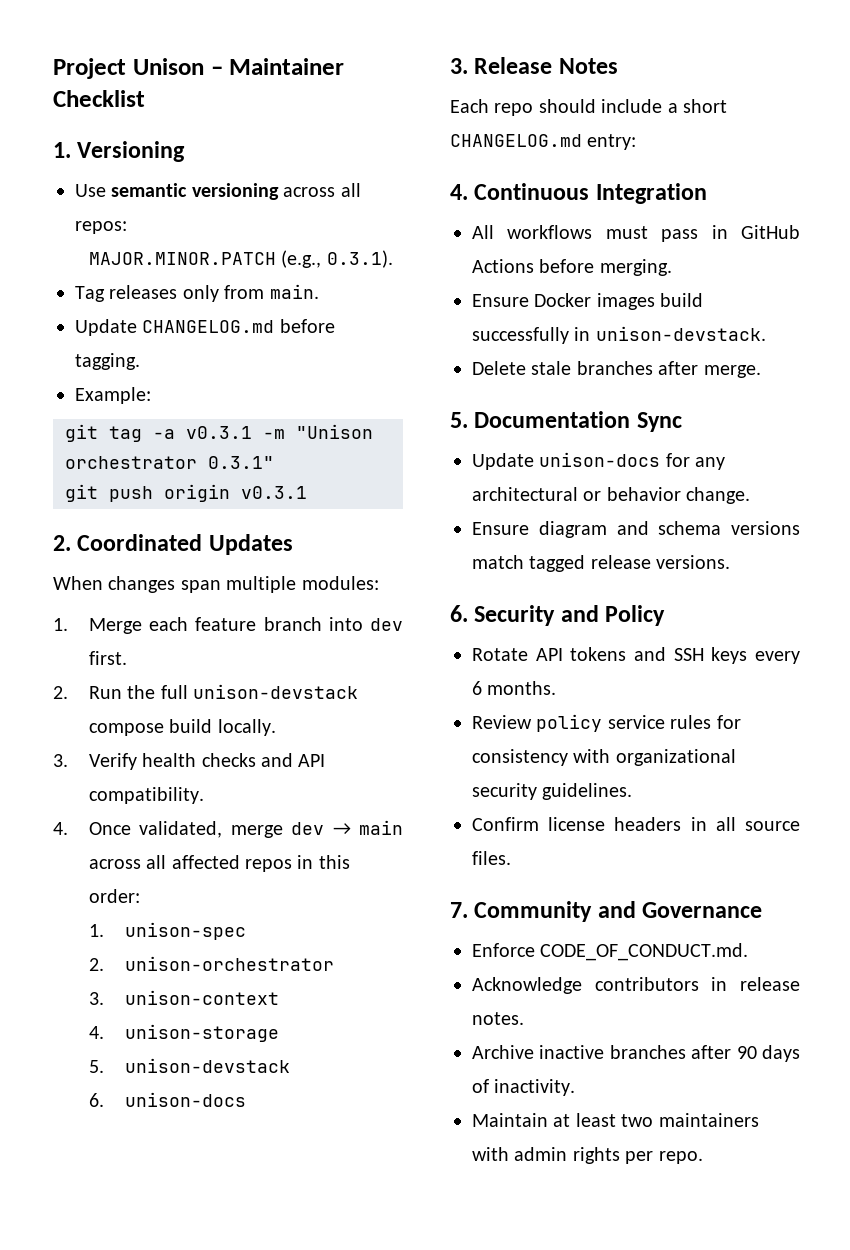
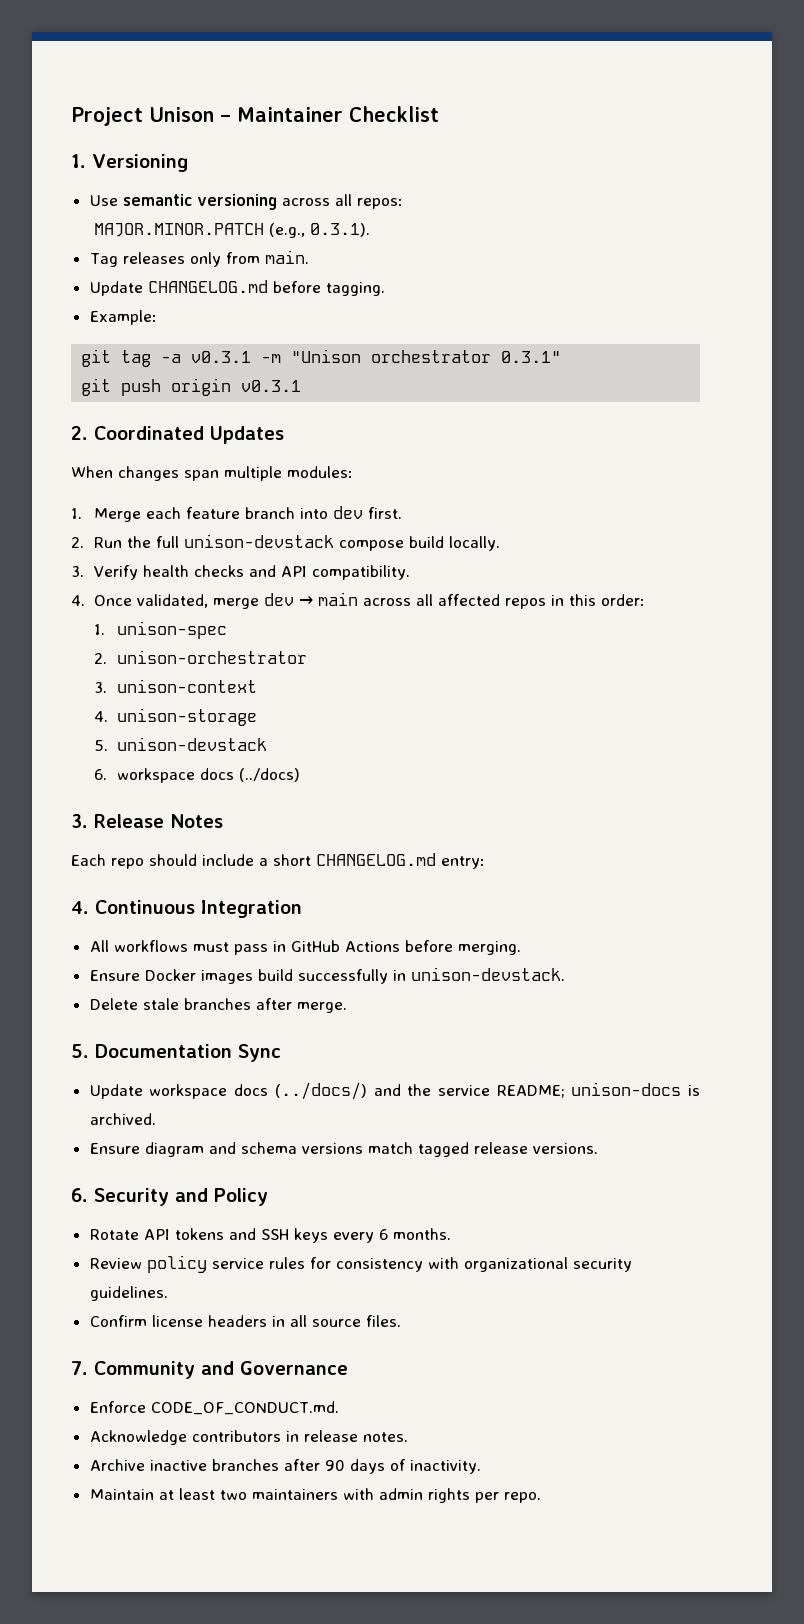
[124,1092,246,1107] unison-docs -> [116,768,300,783] workspace docs (../docs)
[539,452,726,470] [472,487,751,504] unison-docs for any architectural or behavior change. -> [149,1082,700,1100] [89,1113,156,1125] workspace docs (../docs/) and the service README; unison-docs is archived.

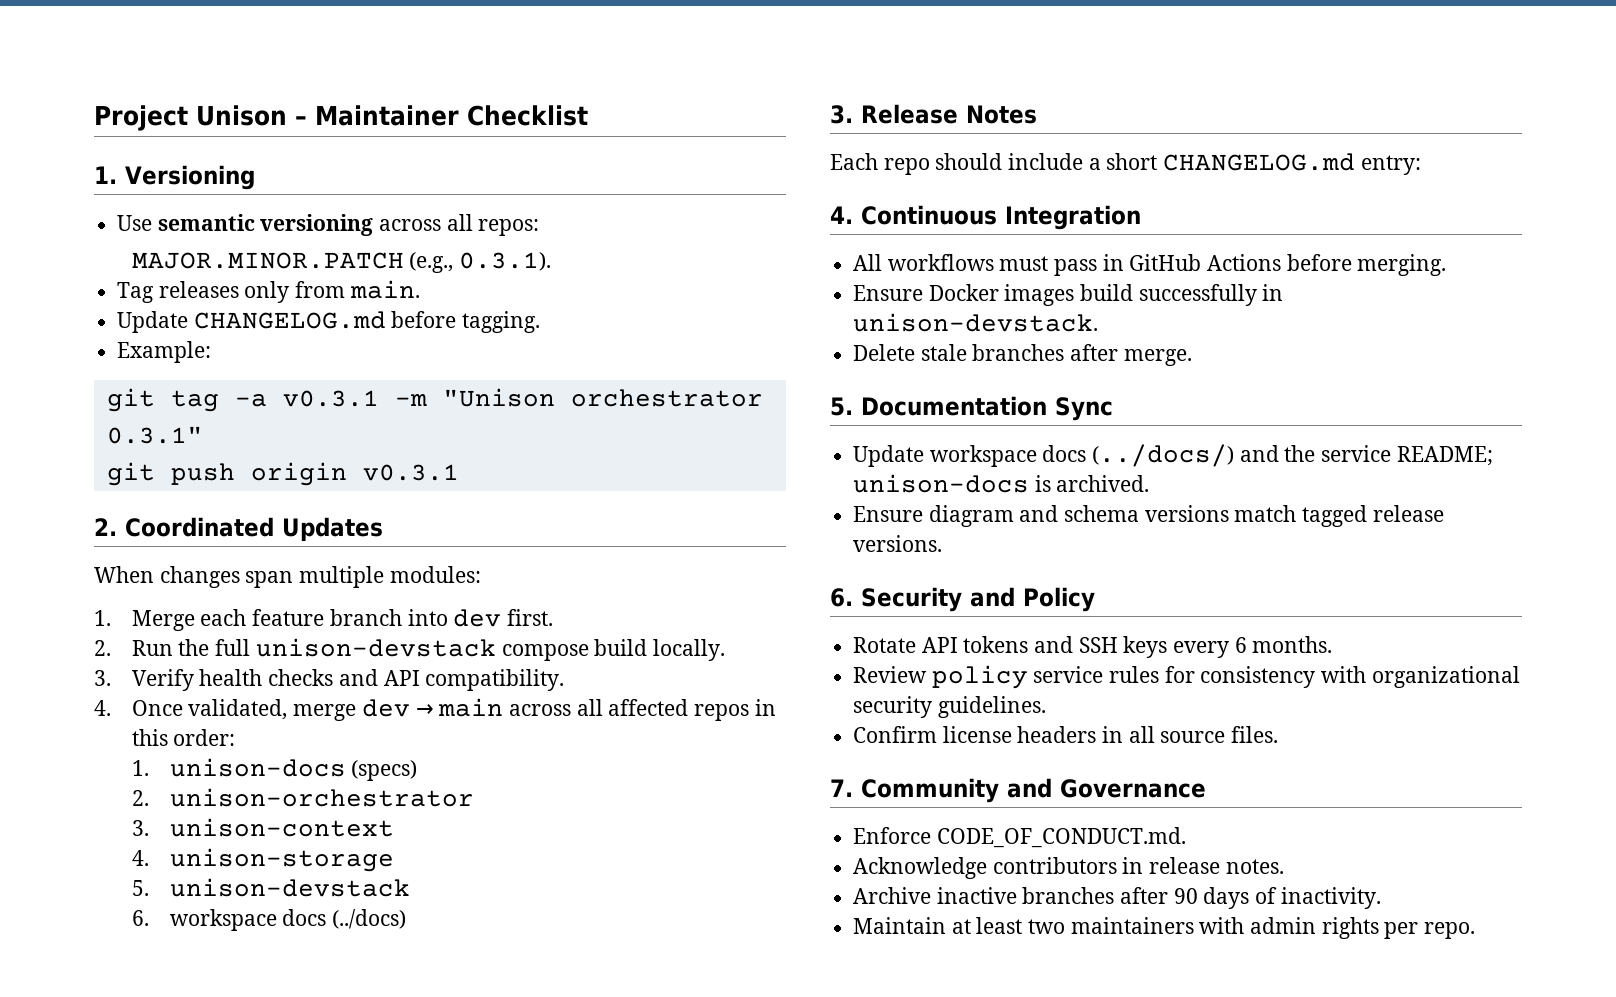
[116,621,227,639] unison-spec -> [169,758,418,781] unison-docs (specs)

